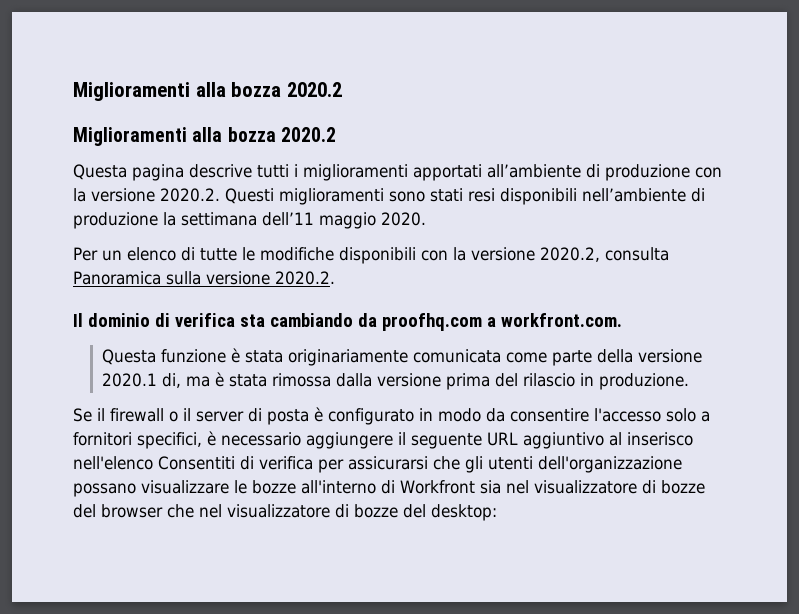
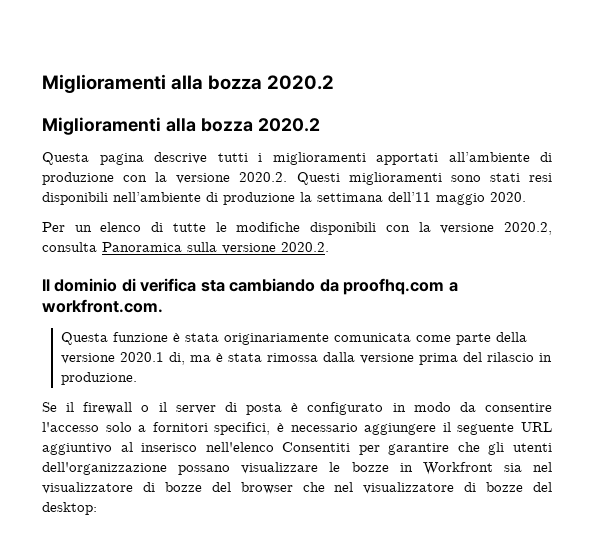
[240,456,428,473] di verifica per assicurarsi -> [358,443,450,455] per garantire
[301,480,395,494] all'interno di -> [399,463,413,472] in

